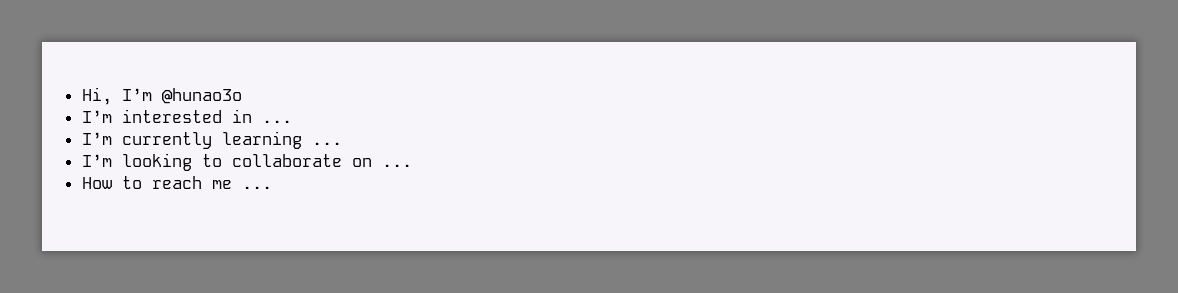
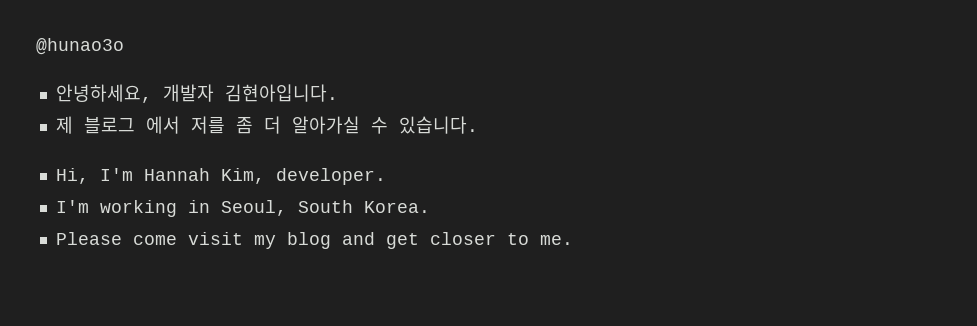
[81,87,242,105] [81,109,292,123] [81,131,342,149] [81,153,412,171] [81,176,272,189] Hi, I’m @hunao3o // I’m interested in ... // I’m currently learning ... // I’m looking to collaborate on ... // How to reach me ... -> [36,38,124,55] [55,84,338,103] [55,116,478,134] [55,168,386,185] [55,200,430,217] [55,232,573,249] @hunao3o // 안녕하세요, 개발자 김현아입니다. // 제 블로그 에서 저를 좀 더 알아가실 수 있습니다. // Hi, I'm Hannah Kim, developer. // I'm working in Seoul, South Korea. // Please come visit my blog and get closer to me.

